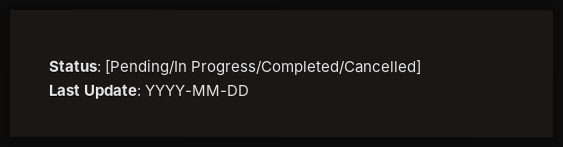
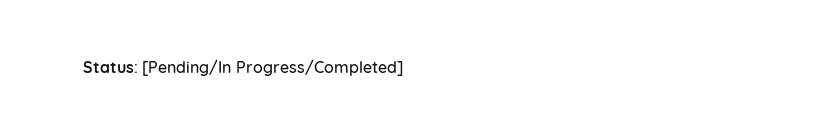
[190,59,423,77] [48,84,250,99] Progress/Completed/Cancelled] // Last Update: YYYY-MM-DD -> [235,59,403,76] Progress/Completed]

